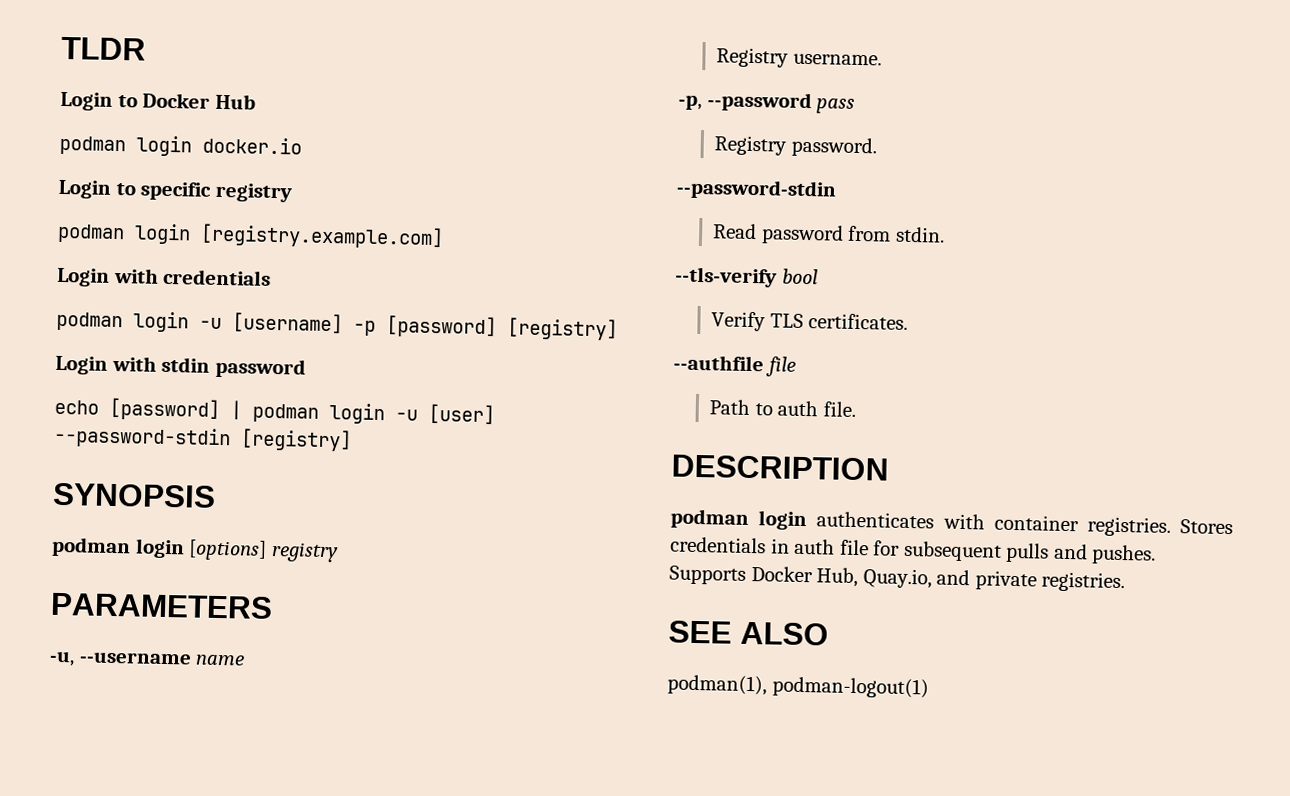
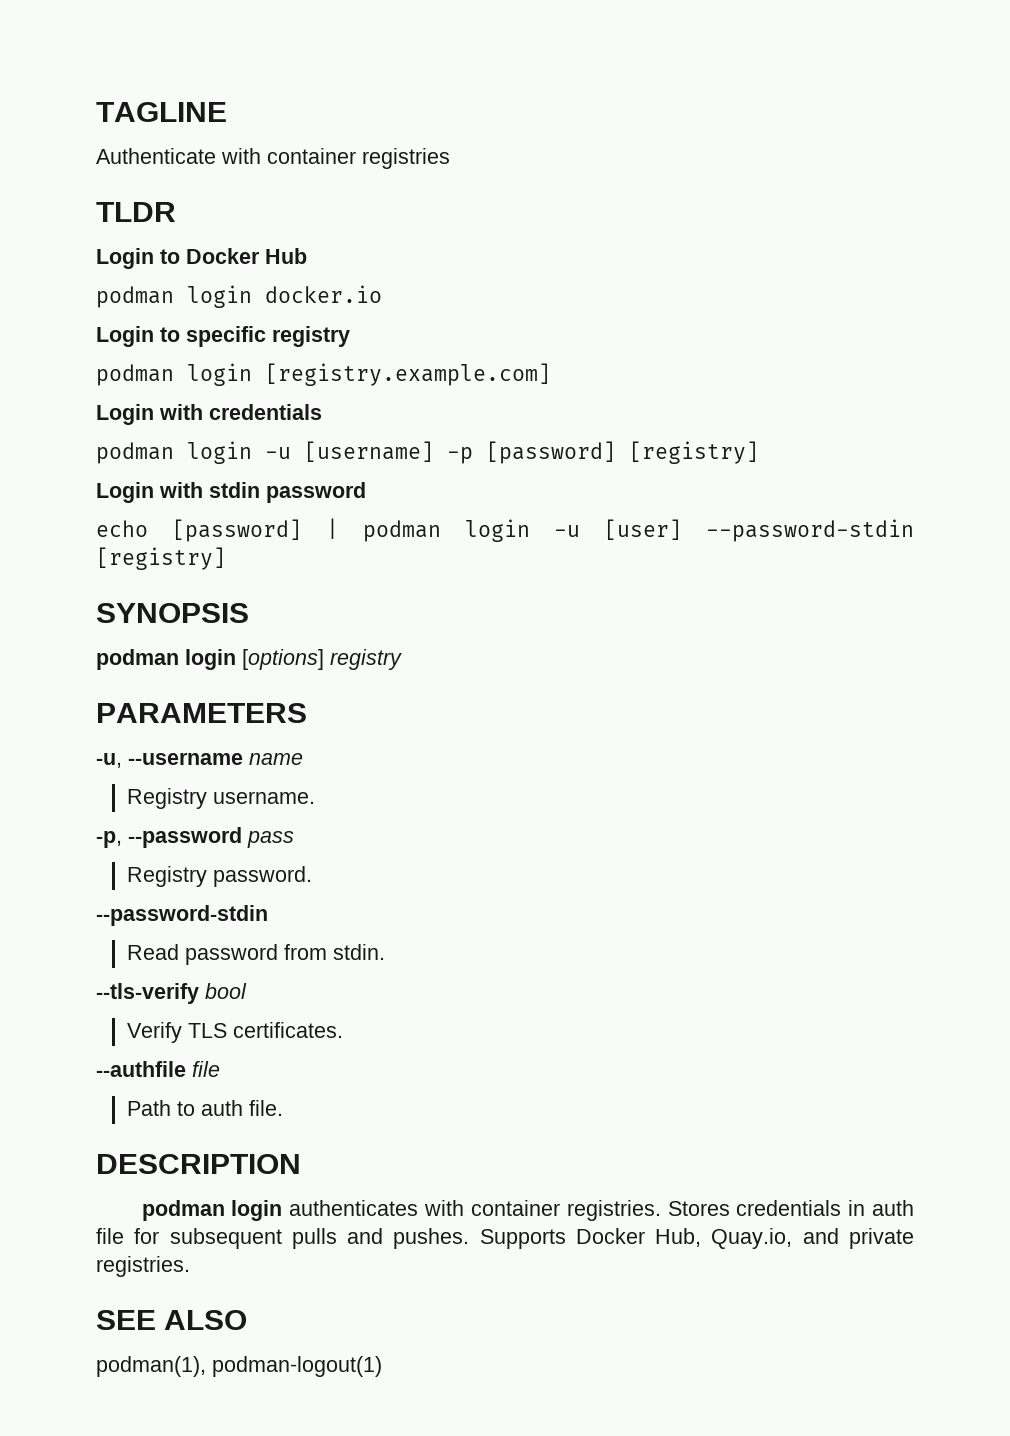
(61, 48) none -> [96,102,227,122] [96,148,450,169] TAGLINE // Authenticate with container registries //

